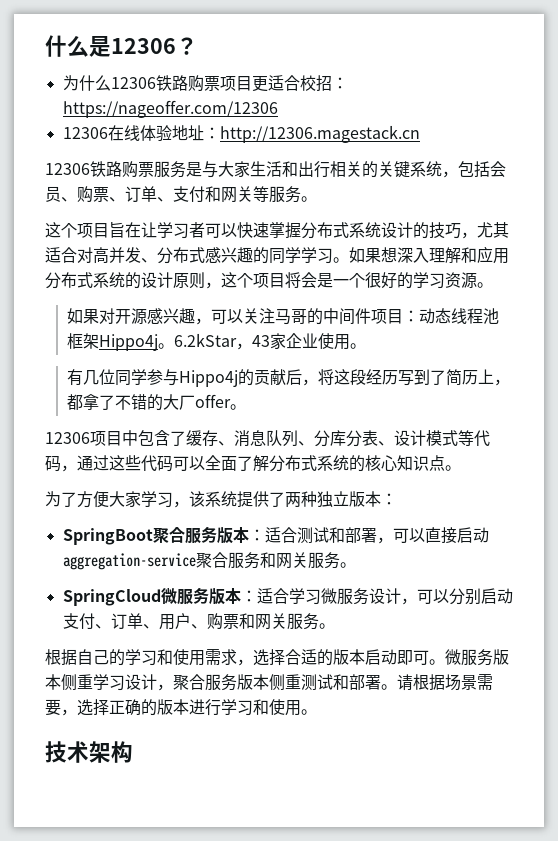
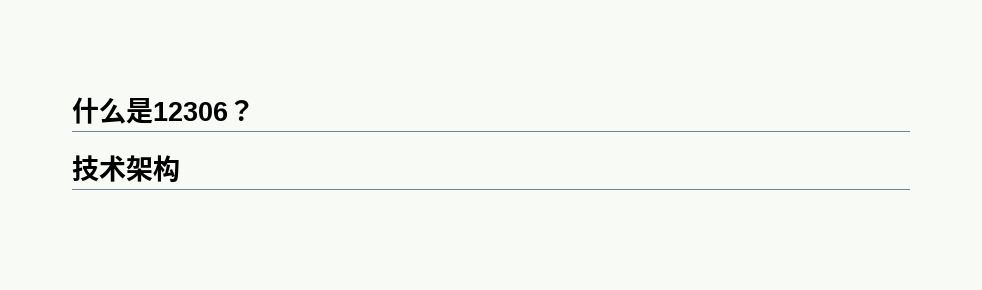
[62,75,348,92] [62,100,278,118] [62,125,420,143] [45,161,506,178] [45,186,317,203] [45,222,509,239] [45,246,509,264] [45,272,493,289] [67,308,500,325] [67,333,367,351] [67,369,511,387] [67,394,247,411] [45,430,490,447] [45,455,461,472] [45,491,397,508] [62,526,489,545] [62,552,356,570] [62,587,513,606] [62,613,335,630] [45,649,509,666] [45,674,493,691] [45,699,317,716] // 为什么12306铁路购票项目更适合校招：https://nageoffer.com/12306 // 12306在线体验地址：http://12306.magestack.cn // 12306铁路购票服务是与大家生活和出行相关的关键系统，包括会员、购票、订单、支付和网关等服务。 // 这个项目旨在让学习者可以快速掌握分布式系统设计的技巧，尤其适合对高并发、分布式感兴趣的同学学习。如果想深入理解和应用分布式系统的设计原则，这个项目将会是一个很好的学习资源。 // 如果对开源感兴趣，可以关注马哥的中间件项目：动态线程池框架Hippo4j。6.2kStar，43家企业使用。 // 有几位同学参与Hippo4j的贡献后，将这段经历写到了简历上，都拿了不错的大厂offer。 // 12306项目中包含了缓存、消息队列、分库分表、设计模式等代码，通过这些代码可以全面了解分布式系统的核心知识点。 // 为了方便大家学习，该系统提供了两种独立版本： // SpringBoot聚合服务版本：适合测试和部署，可以直接启动aggregation-service聚合服务和网关服务。 // SpringCloud微服务版本：适合学习微服务设计，可以分别启动支付、订单、用户、购票和网关服务。 // 根据自己的学习和使用需求，选择合适的版本启动即可。微服务版本侧重学习设计，聚合服务版本侧重测试和部署。请根据场景需要，选择正确的版本进行学习和使用。 -> (255, 110) none

